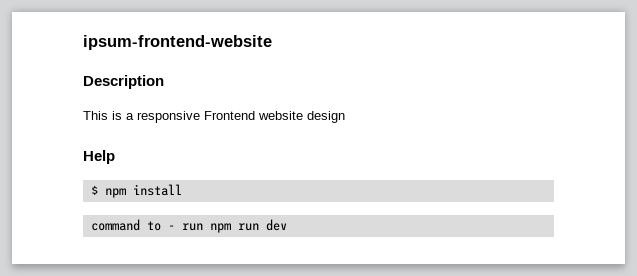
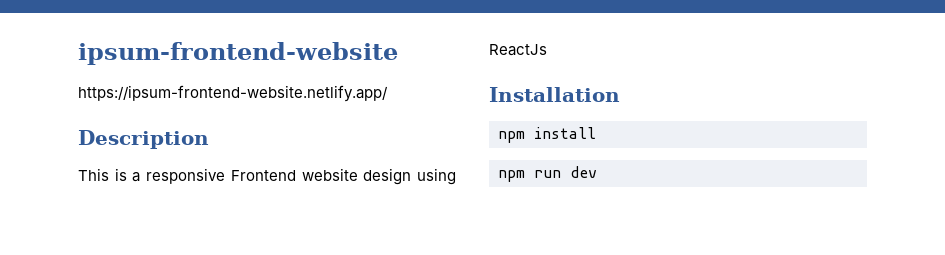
(272, 42) none -> [78,85,388,102] // https://ipsum-frontend-website.netlify.app/
[83,150,115,164] [90,185,98,195] // Help // $ -> [417,168,457,185] [489,44,547,56] [489,87,620,102] using ReactJs // Installation //
[90,219,203,231] command to - run -> (596, 133) none

